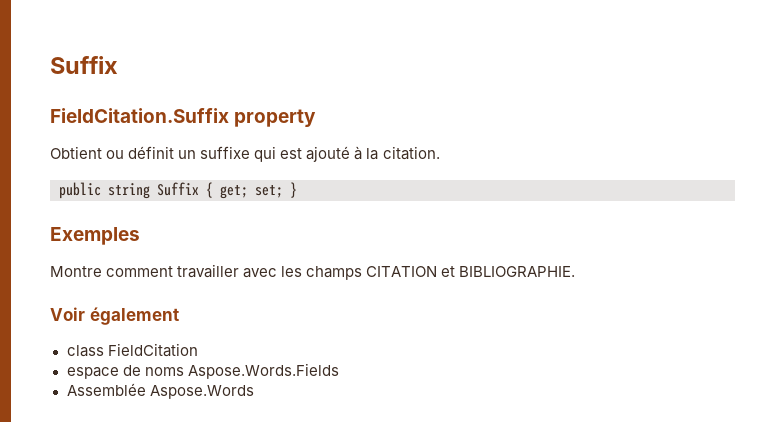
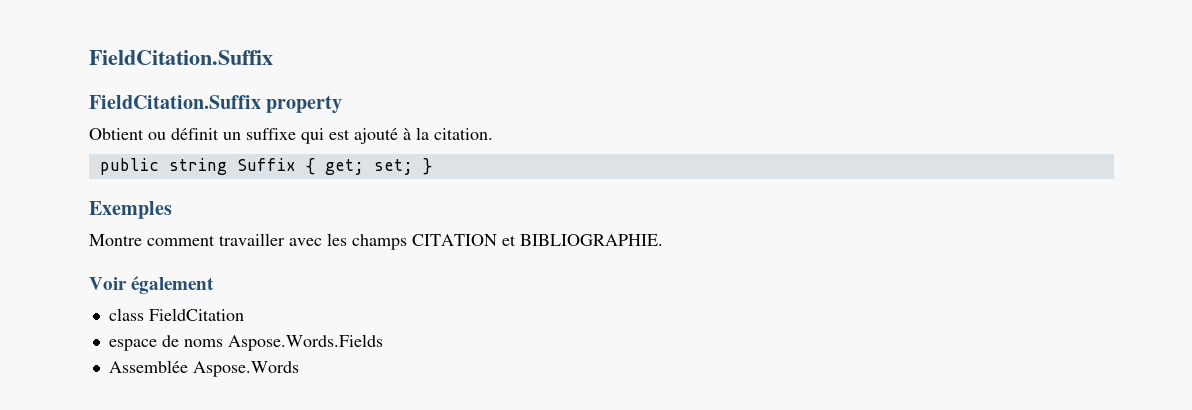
[50,56,118,74] Suffix -> [89,50,273,65] FieldCitation.Suffix

